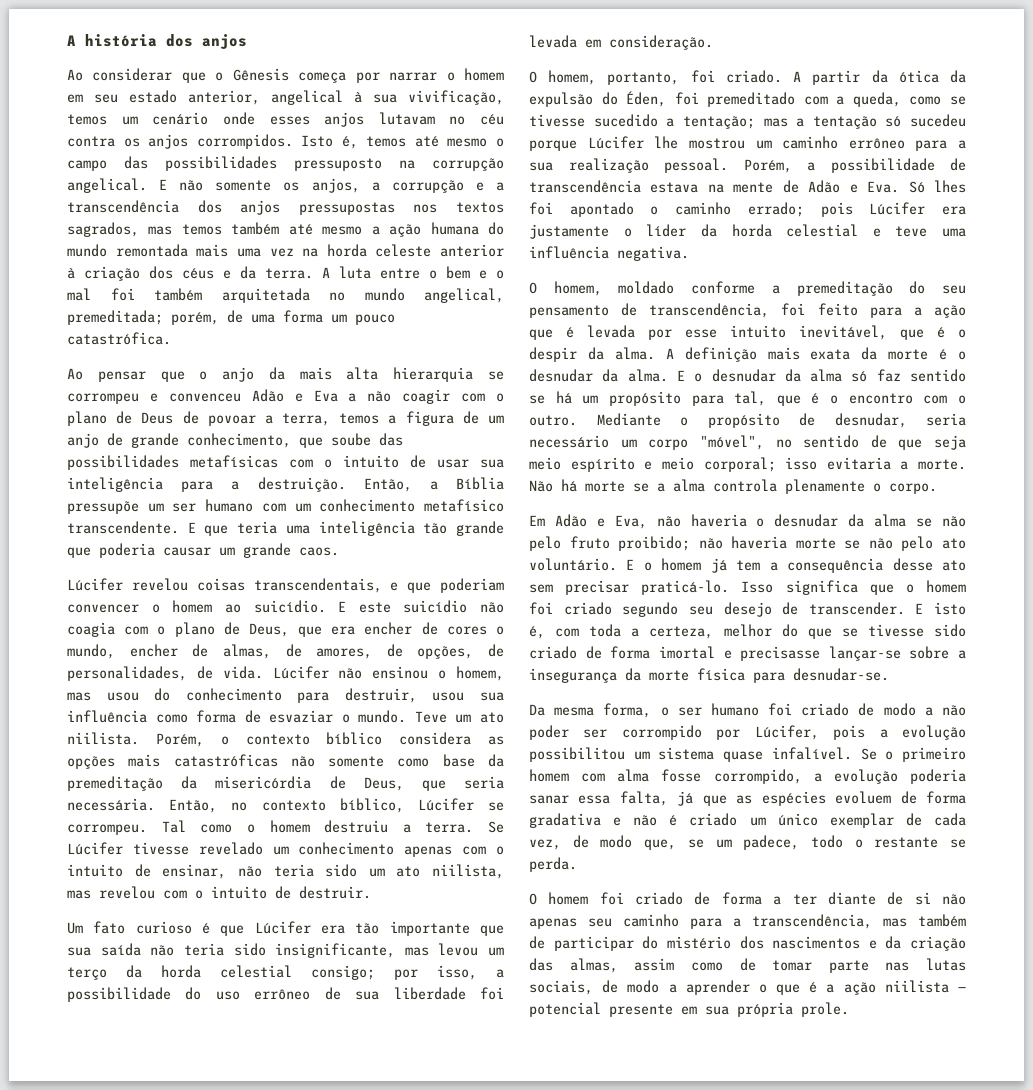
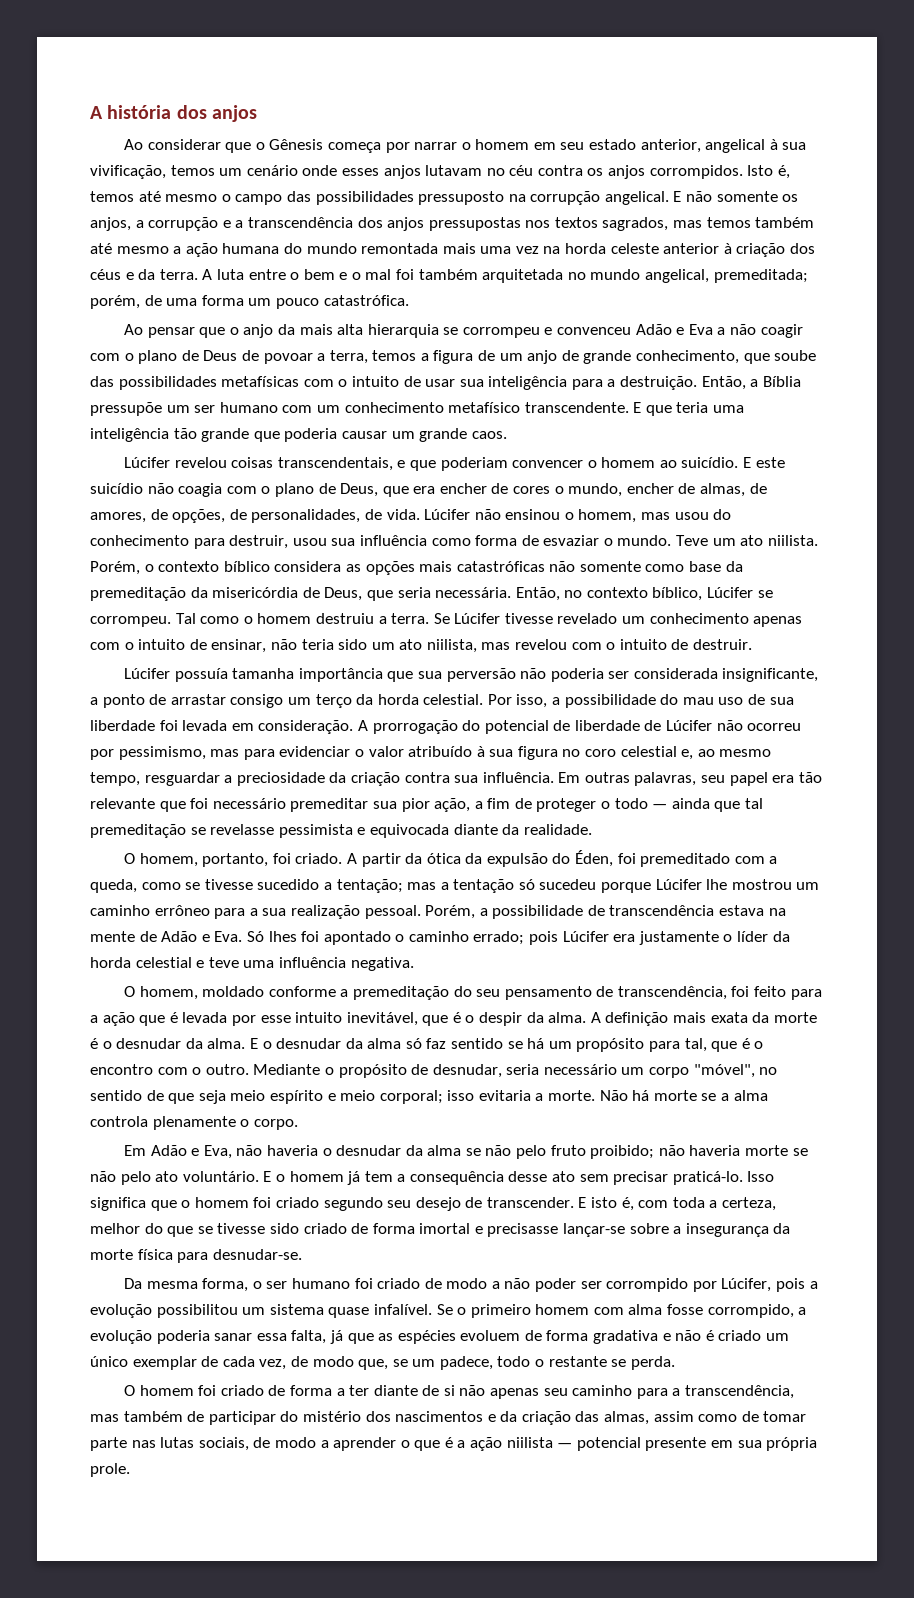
[67,921,504,936] [67,943,479,958] Um fato curioso é que Lúcifer era tão importante que sua saída não teria sido insignificante, mas levou -> [123,668,819,682] [90,694,284,708] Lúcifer possuía tamanha importância que sua perversão não poderia ser considerada insignificante, a ponto de arrastar consigo
[220,965,418,980] celestial consigo; por -> [423,694,512,705] celestial. Por
[215,989,311,1000] uso errôneo -> [682,697,744,705] mau uso
(713, 42) none -> [357,720,802,734] [90,746,772,760] [90,772,822,786] [90,798,764,812] [90,824,592,838] A prorrogação do potencial de liberdade de Lúcifer não ocorreu por pessimismo, mas para evidenciar o valor atribuído à sua figura no coro celestial e, ao mesmo tempo, resguardar a preciosidade da criação contra sua influência. Em outras palavras, seu papel era tão relevante que foi necessário premeditar sua pior ação, a fim de proteger o todo — ainda que tal premeditação se revelasse pessimista e equivocada diante da realidade.

